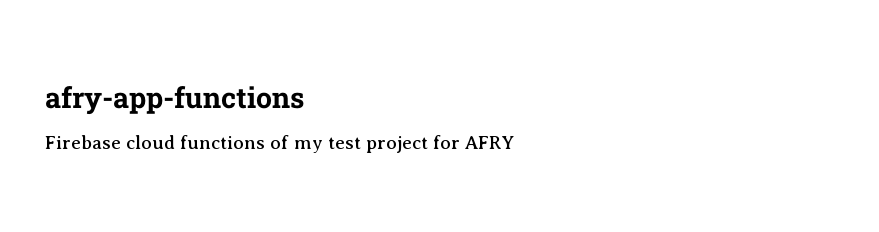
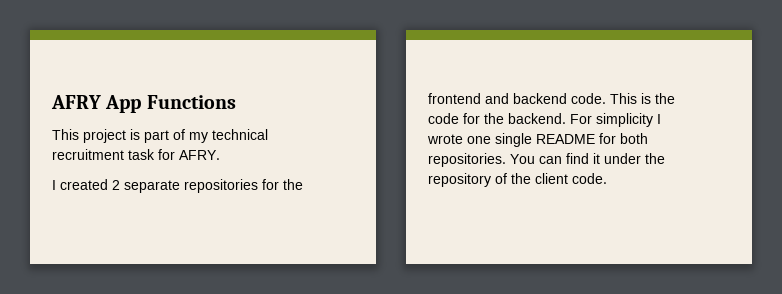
[45,86,304,115] [45,135,515,153] afry-app-functions // Firebase cloud functions of my test project for AFRY -> [51,95,236,113] [52,129,268,143] [52,149,220,160] [52,179,303,193] [428,93,675,104] [428,113,661,127] [427,133,648,147] [428,153,665,167] [428,173,607,187] AFRY App Functions // This project is part of my technical recruitment task for AFRY. // I created 2 separate repositories for the frontend and backend code. This is the code for the backend. For simplicity I wrote one single README for both repositories. You can find it under the repository of the client code.

